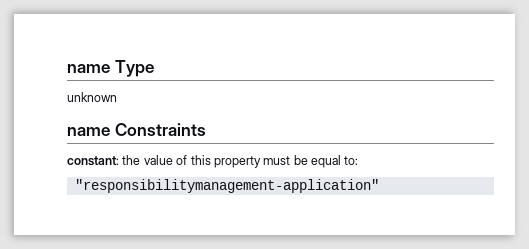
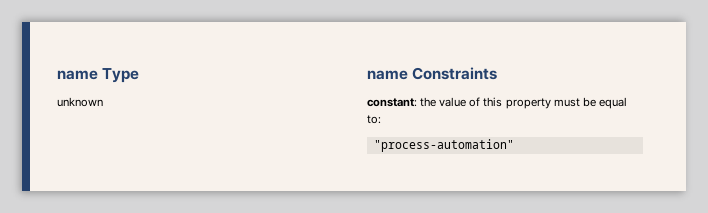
[74,179,379,193] "responsibilitymanagement-application" -> [373,139,514,152] "process-automation"

